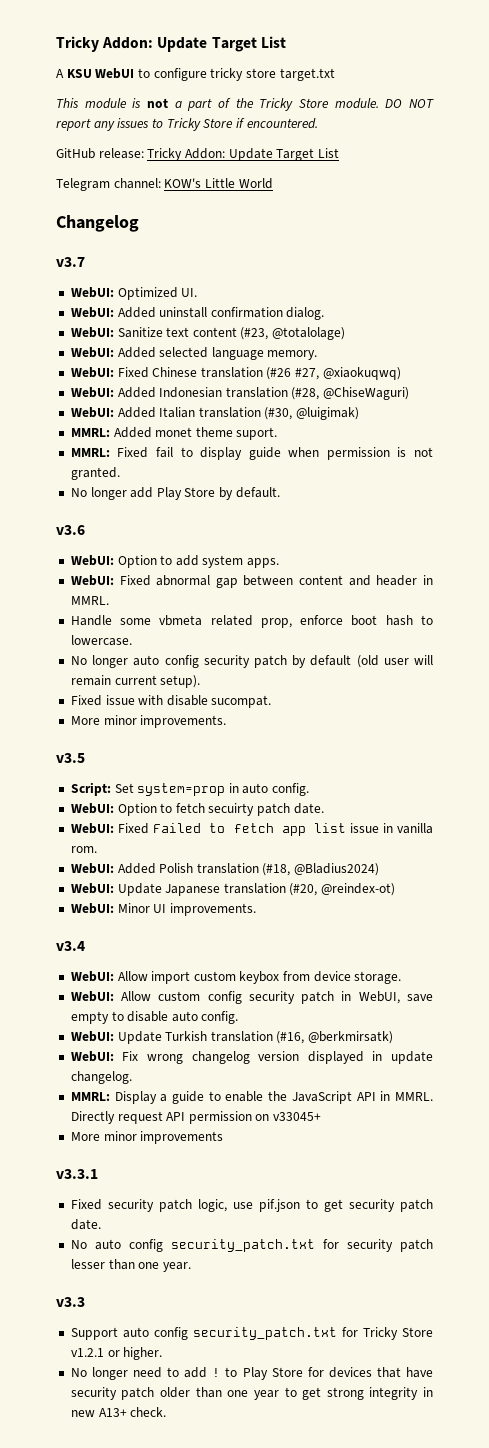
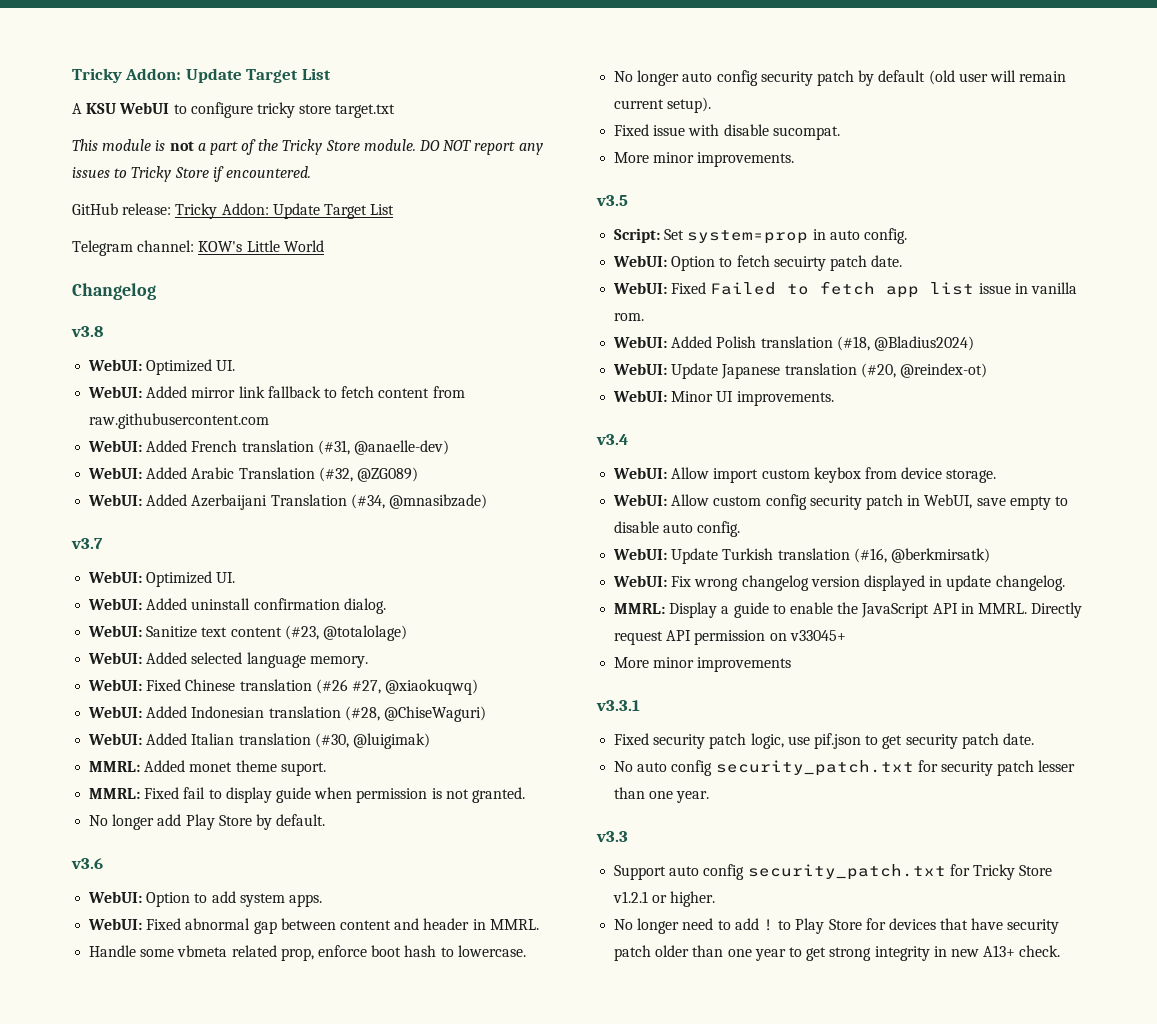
(139, 223) none -> [71,326,103,337] [88,359,236,375] [88,386,465,398] [89,413,270,429] [88,440,449,455] [88,467,418,482] [88,494,487,510] // v3.8 // WebUI: Optimized UI. // WebUI: Added mirror link fallback to fetch content from raw.githubusercontent.com // WebUI: Added French translation (#31, @anaelle-dev) // WebUI: Added Arabic Translation (#32, @ZG089) // WebUI: Added Azerbaijani Translation (#34, @mnasibzade)

